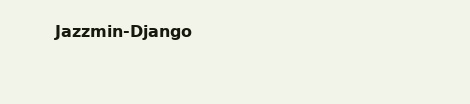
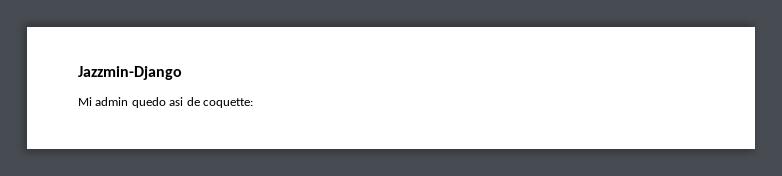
(192, 32) none -> [78,97,253,108] // Mi admin quedo asi de coquette:

